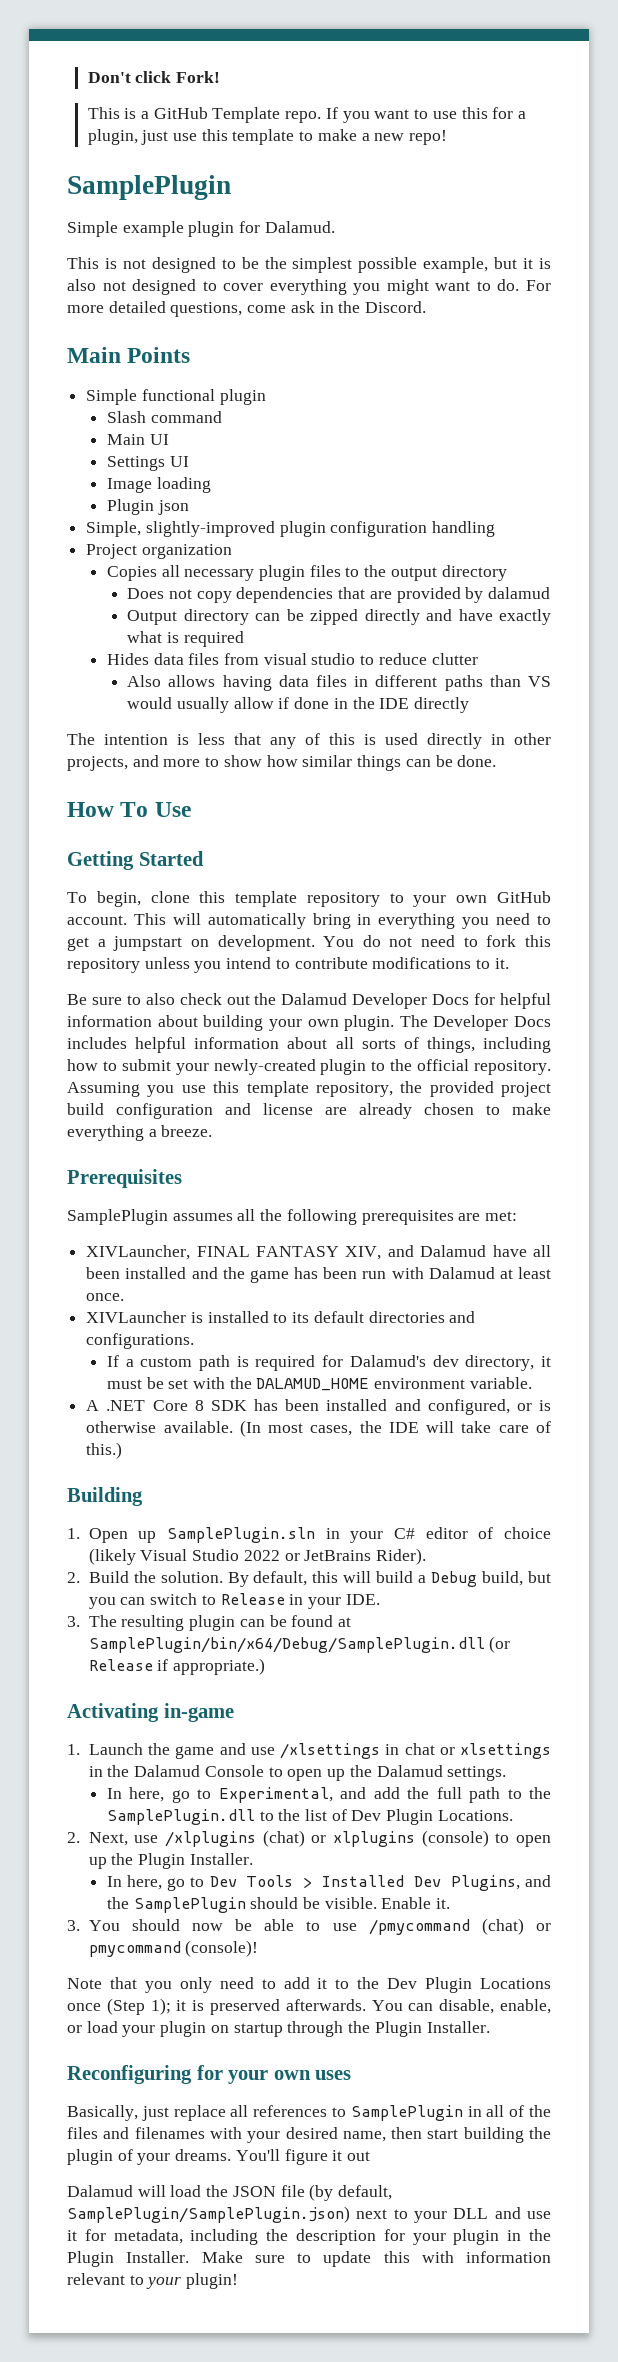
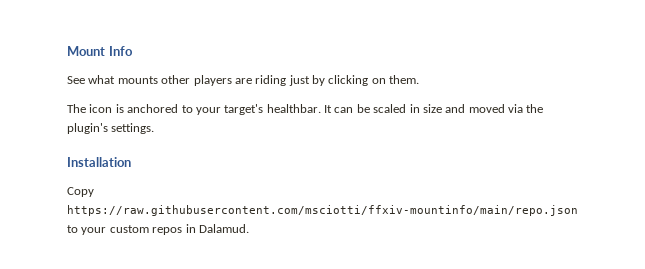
[87,71,220,83] [87,107,526,123] [87,129,448,145] [67,175,231,200] [67,221,335,237] [67,257,551,273] [67,279,551,295] [67,301,427,317] [67,347,191,363] [86,389,266,405] [106,411,222,423] [106,434,169,445] [106,456,189,471] [106,477,211,493] [106,499,189,515] [86,521,496,537] [86,544,232,559] [106,565,507,581] [127,587,551,603] [127,609,551,625] [127,631,244,647] [106,653,478,665] [127,675,552,691] [127,697,470,713] [67,733,551,749] [67,755,497,771] [67,802,191,817] [67,851,204,870] [67,891,551,907] [67,913,552,929] [67,935,551,951] [67,957,509,973] [67,993,552,1009] [67,1015,551,1031] [67,1037,551,1053] [67,1059,552,1075] [67,1081,551,1097] [67,1103,551,1119] [67,1125,213,1141] [67,1169,182,1188] [67,1209,518,1225] [86,1245,552,1260] [86,1267,552,1283] [86,1293,125,1301] [86,1311,476,1323] [86,1333,195,1349] [106,1355,551,1371] [106,1377,532,1391] [86,1399,552,1415] [86,1420,551,1437] [86,1442,123,1459] [67,1487,143,1506] [67,1527,551,1543] [88,1548,427,1565] [67,1571,551,1587] [88,1593,380,1609] [67,1615,352,1631] [88,1636,511,1653] [88,1658,266,1675] [67,1703,234,1722] [67,1743,551,1759] [88,1765,507,1781] [106,1787,552,1803] [106,1809,513,1825] [67,1830,551,1847] [88,1853,253,1869] [106,1875,552,1891] [106,1897,451,1913] [67,1918,551,1935] [88,1940,259,1957] [67,1977,551,1993] [67,1998,551,2015] [67,2021,490,2037] [67,2065,352,2084] [67,2105,552,2121] [67,2127,551,2143] [67,2149,371,2165] [67,2184,393,2201] [67,2206,551,2223] [67,2229,551,2245] [67,2251,551,2267] [67,2273,239,2289] Don't click Fork! // This is a GitHub Template repo. If you want to use this for a plugin, just use this template to make a new repo! // SamplePlugin // Simple example plugin for Dalamud. // This is not designed to be the simplest possible example, but it is also not designed to cover everything you might want to do. For more detailed questions, come ask in the Discord. // Main Points // Simple functional plugin // Slash command // Main UI // Settings UI // Image loading // Plugin json // Simple, slightly-improved plugin configuration handling // Project organization // Copies all necessary plugin files to the output directory // Does not copy dependencies that are provided by dalamud // Output directory can be zipped directly and have exactly what is required // Hides data files from visual studio to reduce clutter // Also allows having data files in different paths than VS would usually allow if done in the IDE directly // The intention is less that any of this is used directly in other projects, and more to show how similar things can be done. // How To Use // Getting Started // To begin, clone this template repository to your own GitHub account. This will automatically bring in everything you need to get a jumpstart on development. You do not need to fork this repository unless you intend to contribute modifications to it. // Be sure to also check out the Dalamud Developer Docs for helpful information about building your own plugin. The Developer Docs includes helpful information about all sorts of things, including how to submit your newly-created plugin to the official repository. Assuming you use this template repository, the provided project build configuration and license are already chosen to make everything a breeze. // Prerequisites // SamplePlugin assumes all the following prerequisites are met: // XIVLauncher, FINAL FANTASY XIV, and Dalamud have all been installed and the game has been run with Dalamud at least once. // XIVLauncher is installed to its default directories and configurations. // If a custom path is required for Dalamud's dev directory, it must be set with the DALAMUD_HOME environment variable. // A .NET Core 8 SDK has been installed and configured, or is otherwise available. (In most cases, the IDE will take care of this.) // Building // 1. Open up SamplePlugin.sln in your C# editor of choice (likely Visual Studio 2022 or JetBrains Rider). // 2. Build the solution. By default, this will build a Debug build, but you can switch to Release in your IDE. // 3. The resulting plugin can be found at SamplePlugin/bin/x64/Debug/SamplePlugin.dll (or Release if appropriate.) // Activating in-game // 1. Launch the game and use /xlsettings in chat or xlsettings in the Dalamud Console to open up the Dalamud settings. // In here, go to Experimental, and add the full path to the SamplePlugin.dll to the list of Dev Plugin Locations. // 2. Next, use /xlplugins (chat) or xlplugins (console) to open up the Plugin Installer. // In here, go to Dev Tools > Installed Dev Plugins, and the SamplePlugin should be visible. Enable it. // 3. You should now be able to use /pmycommand (chat) or pmycommand (console)! // Note that you only need to add it to the Dev Plugin Locations once (Step 1); it is preserved afterwards. You can disable, enable, or load your plugin on startup through the Plugin Installer. // Reconfiguring for your own uses // Basically, just replace all references to SamplePlugin in all of the files and filenames with your desired name, then start building the plugin of your dreams. You'll figure it out // Dalamud will load the JSON file (by default, SamplePlugin/SamplePlugin.json) next to your DLL and use it for metadata, including the description for your plugin in the Plugin Installer. Make sure to update this with information relevant to your plugin! -> [67,46,133,56] [67,75,420,86] [67,104,544,115] [67,123,155,134] [67,157,131,167] [67,187,94,197] [67,205,578,216] [67,224,249,235] Mount Info // See what mounts other players are riding just by clicking on them. // The icon is anchored to your target's healthbar. It can be scaled in size and moved via the plugin's settings. // Installation // Copy https://raw.githubusercontent.com/msciotti/ffxiv-mountinfo/main/repo.json to your custom repos in Dalamud.

